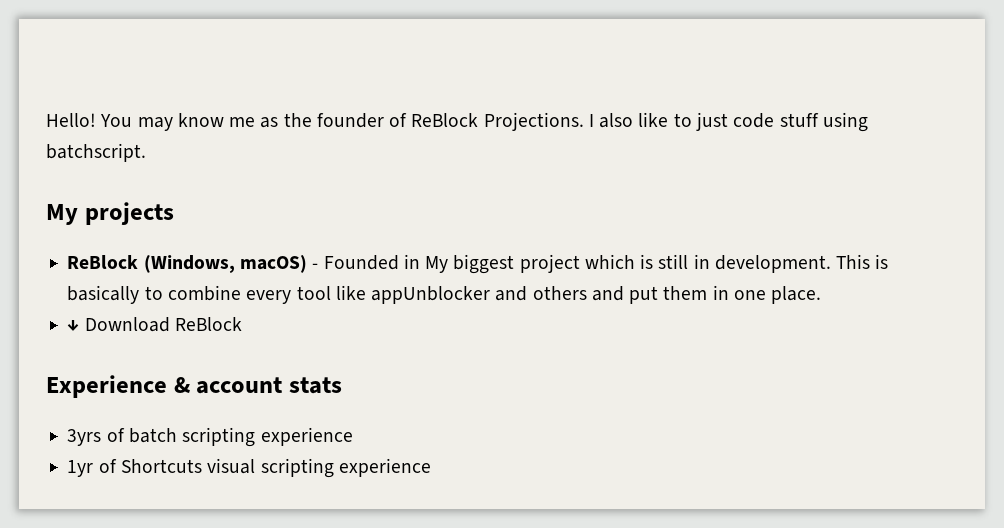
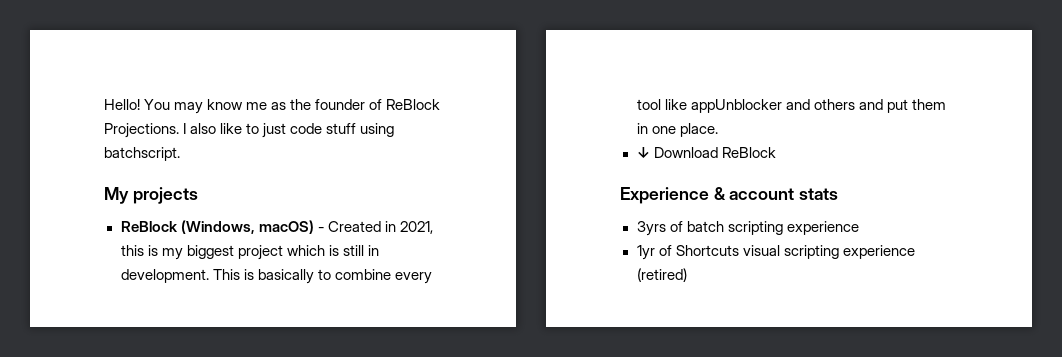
[323,254,449,273] Founded in My -> [327,221,433,234] [120,245,183,260] Created in 2021, this is my
(431, 467) none -> [636,268,687,282] (retired)

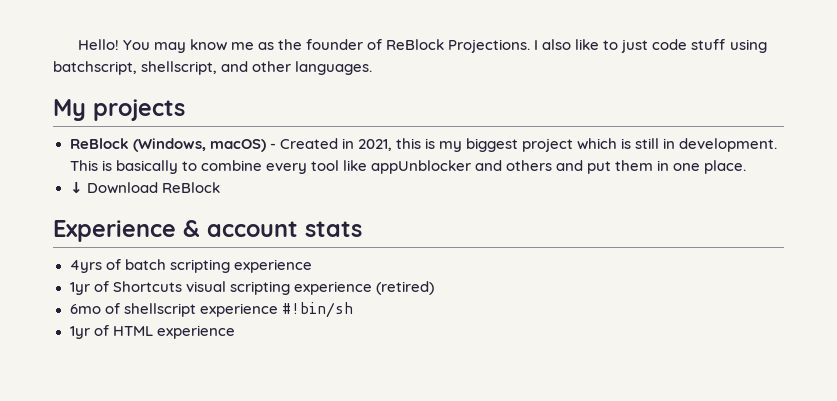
[104,147,180,161] batchscript. -> [53,61,373,75] batchscript, shellscript, and other languages.
[636,221,666,236] 3yrs -> [69,260,102,273] 4yrs
(687, 275) none -> [69,302,353,318] [69,325,235,339] // 6mo of shellscript experience #!bin/sh // 1yr of HTML experience

